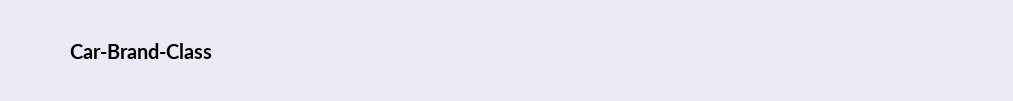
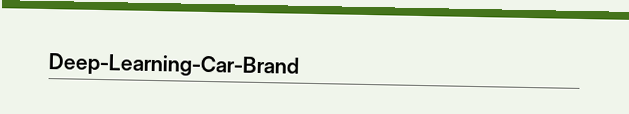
[70,43,212,59] Car-Brand-Class -> [48,53,299,79] Deep-Learning-Car-Brand

